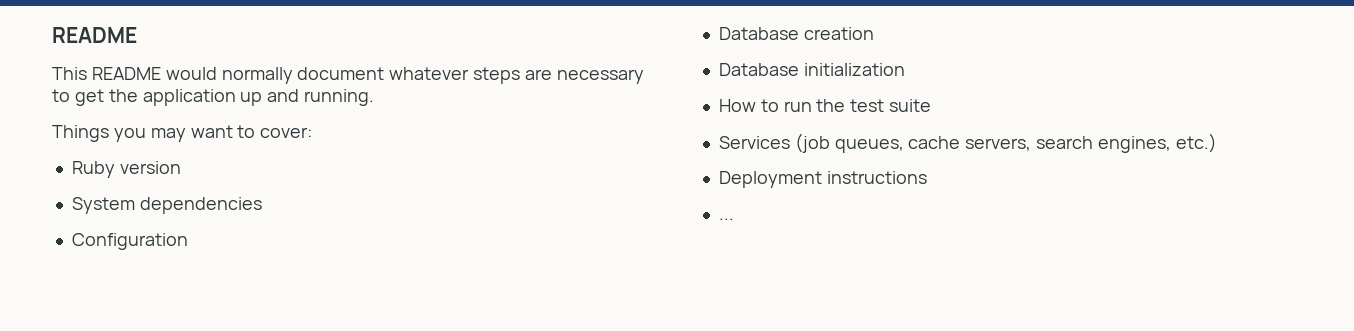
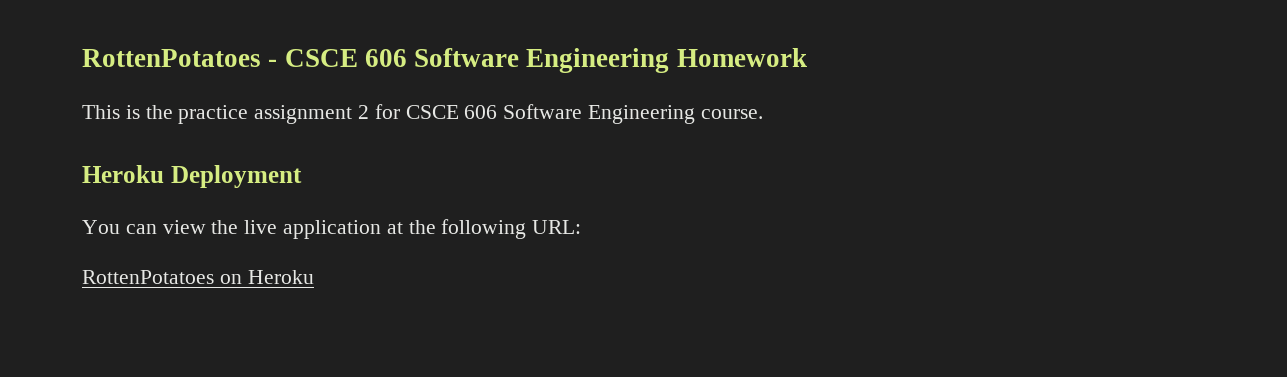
[52,27,137,43] [52,67,644,84] [52,89,375,106] [52,125,313,142] [71,161,181,178] [71,197,262,214] [71,233,188,250] [718,27,874,40] [718,63,905,76] [718,99,932,112] [718,133,1217,153] [718,171,927,188] [718,218,734,220] README // This README would normally document whatever steps are necessary to get the application up and running. // Things you may want to cover: // Ruby version // System dependencies // Configuration // Database creation // Database initialization // How to run the test suite // Services (job queues, cache servers, search engines, etc.) // Deployment instructions // ... -> [82,48,807,73] [82,104,763,124] [82,165,302,188] [82,219,582,239] [82,270,314,284] RottenPotatoes - CSCE 606 Software Engineering Homework // This is the practice assignment 2 for CSCE 606 Software Engineering course. // Heroku Deployment // You can view the live application at the following URL: // RottenPotatoes on Heroku

